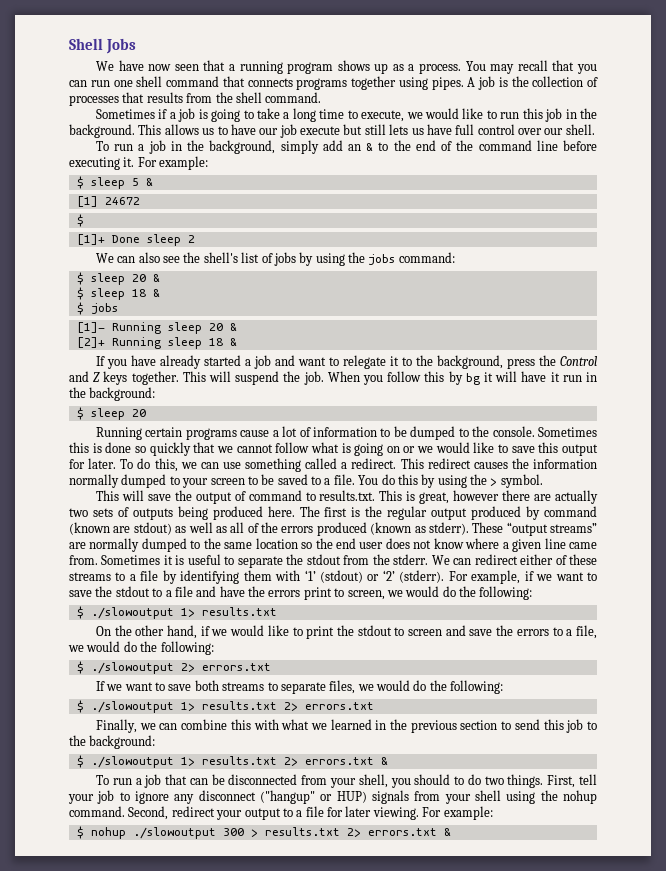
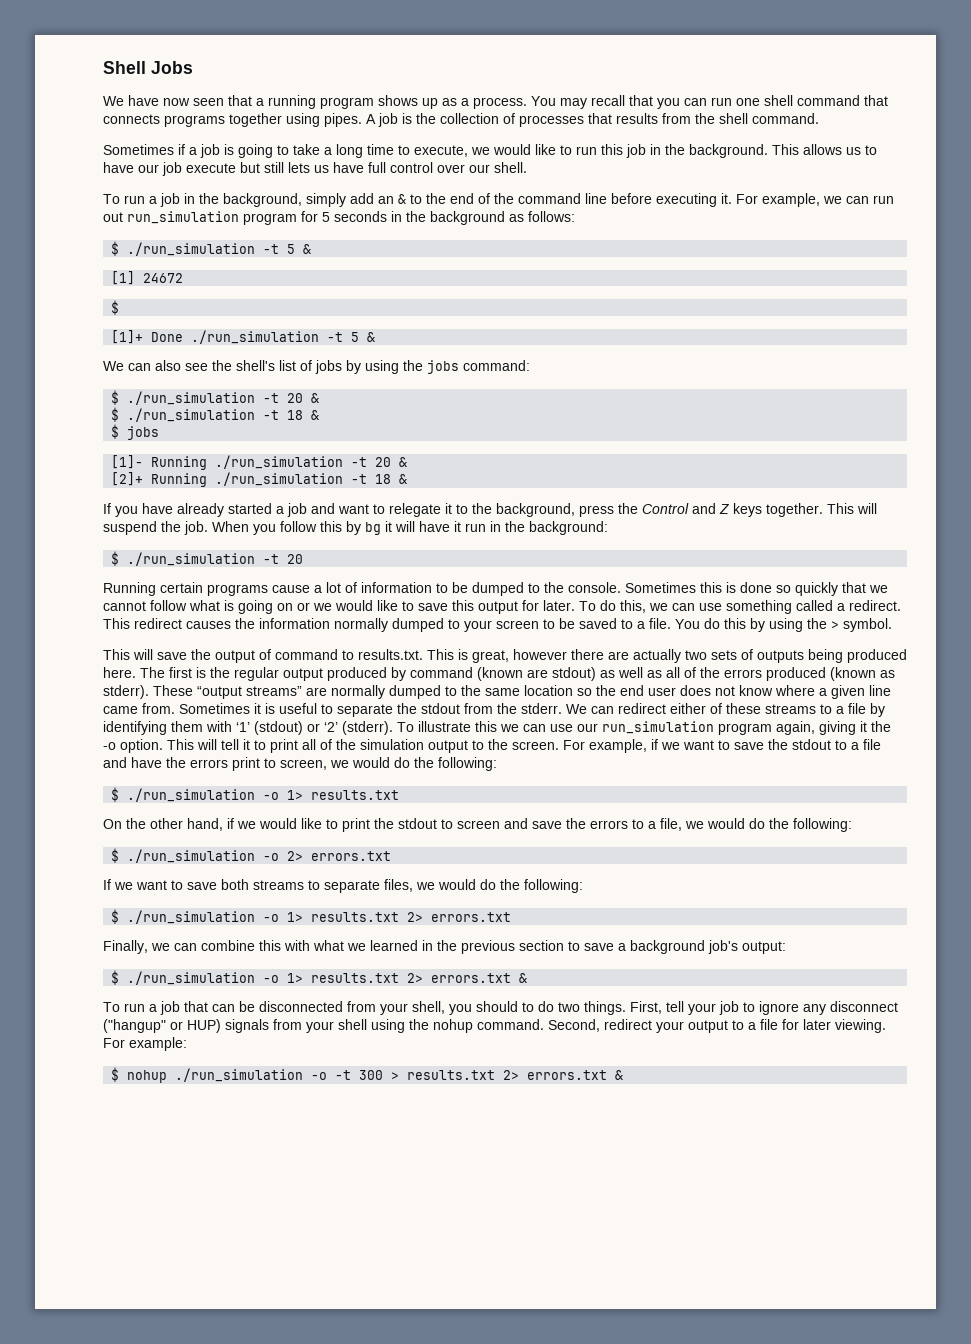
[159,156,209,170] [76,176,125,189] example: // $ sleep -> [762,193,894,207] [103,211,575,225] [111,241,280,256] example, we can run out run_simulation program for 5 seconds in the background as follows: // $ ./run_simulation -t
[146,234,195,246] sleep 2 -> [191,330,376,344] ./run_simulation -t 5 &
[90,273,125,285] sleep -> [127,391,280,405] ./run_simulation -t
[90,288,125,300] sleep -> [127,408,280,422] ./run_simulation -t
[167,322,202,334] sleep -> [215,455,368,469] ./run_simulation -t
[167,337,202,349] sleep -> [215,472,368,486] ./run_simulation -t
[90,408,125,420] sleep -> [127,552,280,566] ./run_simulation -t
(445, 576) none -> [397,721,891,735] [103,739,559,753] To illustrate this we can use our run_simulation program again, giving it the -o option. This will tell it to print all of the simulation output to the screen.
[90,607,174,619] ./slowoutput -> [127,788,280,802] ./run_simulation -o
[90,662,174,674] ./slowoutput -> [127,849,280,863] ./run_simulation -o
[90,701,174,713] ./slowoutput -> [127,910,280,924] ./run_simulation -o
[514,719,598,733] [69,735,156,749] [76,755,174,768] send this job to the background: // $ ./slowoutput -> [584,940,786,954] [111,970,280,985] save a background job's output: // $ ./run_simulation -o
[132,827,216,839] ./slowoutput -> [175,1068,352,1082] ./run_simulation -o -t

